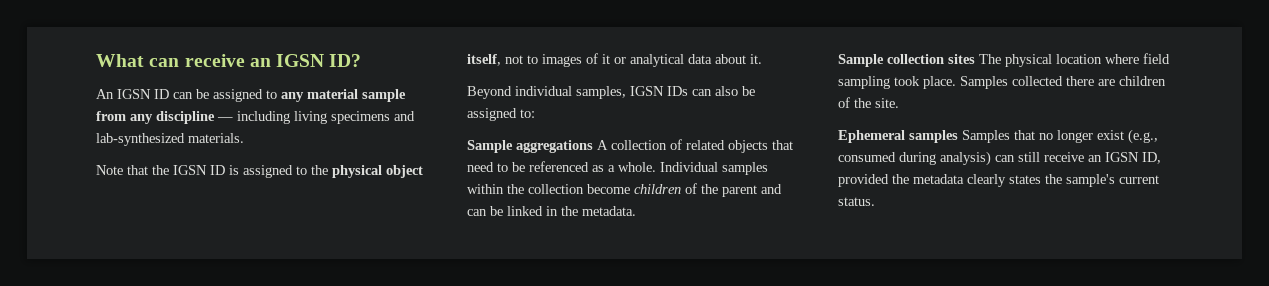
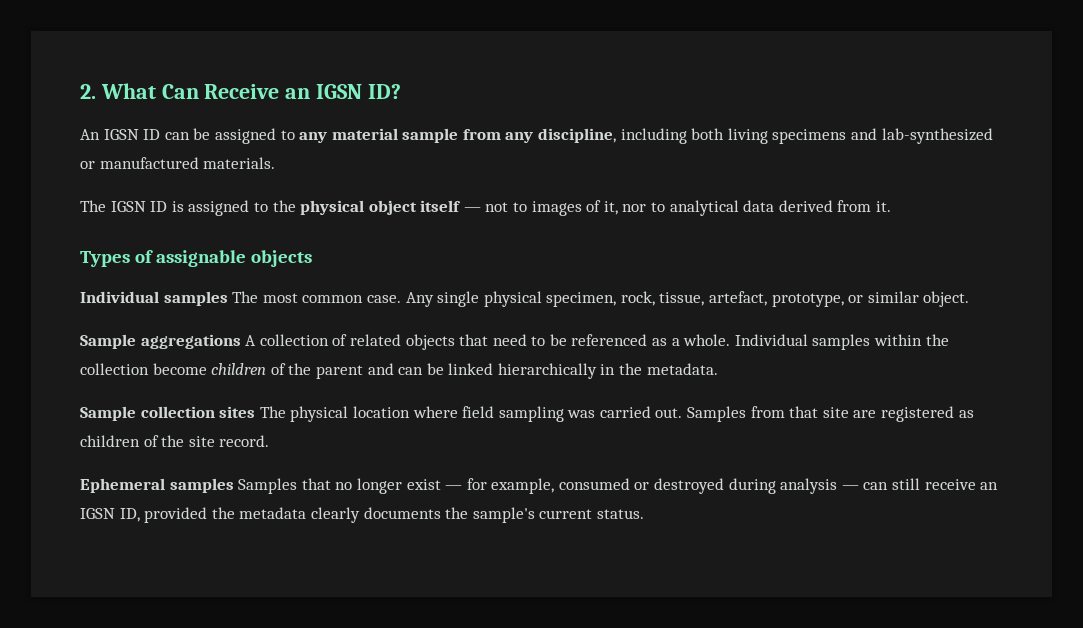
[96,54,245,67] What can receive -> [80,83,280,99] 2. What Can Receive
[156,111,290,124] discipline — including -> [538,128,725,144] discipline, including both
(185, 139) none -> [80,157,199,169] or manufactured
[96,165,169,175] Note that the -> [80,200,106,212] The
[467,54,501,66] itself, -> [420,200,481,212] itself —
[602,54,762,67] [467,86,755,99] [467,108,535,121] it or analytical data about it. // Beyond individual samples, IGSN IDs can also be assigned to: -> [603,200,891,216] [80,250,313,267] [80,291,970,307] it, nor to analytical data derived from it. // Types of assignable objects // Individual samples The most common case. Any single physical specimen, rock, tissue, artefact, prototype, or similar object.
(543, 211) none -> [497,363,597,379] hierarchically
[894,76,1166,89] [838,97,899,108] took place. Samples collected there are children of the site. -> [567,406,974,422] [80,435,270,447] was carried out. Samples from that site are registered as children of the site record.
[1128,129,1158,144] [838,151,991,166] (e.g., consumed during analysis) -> [445,478,859,494] — for example, consumed or destroyed during analysis —
[1009,175,1041,184] states -> [363,507,441,519] documents

